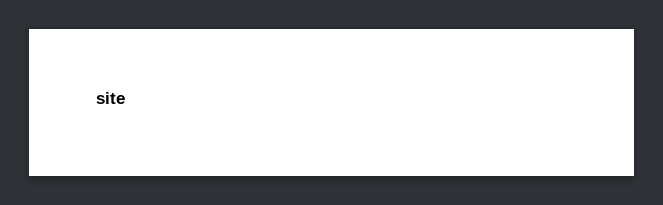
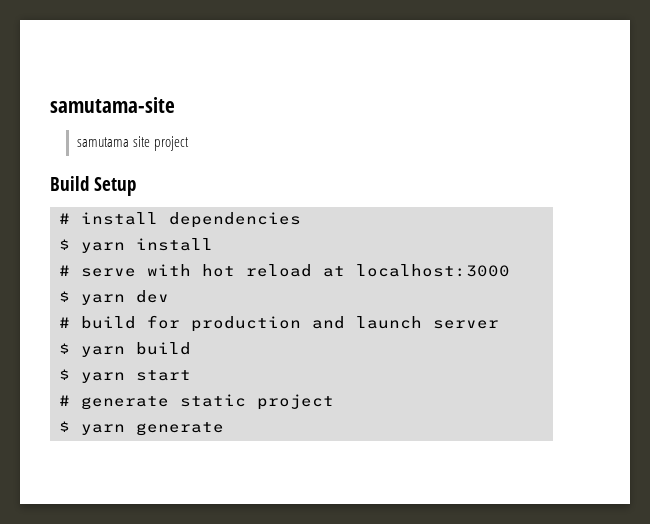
[96,92,125,104] site -> [50,97,175,113] [76,136,189,151] [50,176,137,196] [59,212,301,228] [59,238,213,253] [59,264,510,277] [59,290,169,305] [59,315,499,332] [59,342,191,357] [59,369,191,383] [59,394,334,410] [59,421,224,436] samutama-site // samutama site project // Build Setup // # install dependencies // $ yarn install // # serve with hot reload at localhost:3000 // $ yarn dev // # build for production and launch server // $ yarn build // $ yarn start // # generate static project // $ yarn generate

